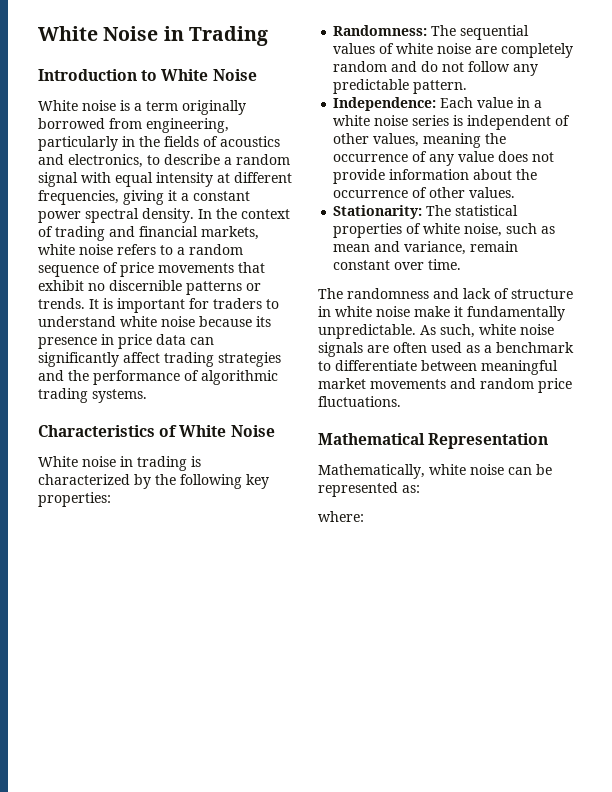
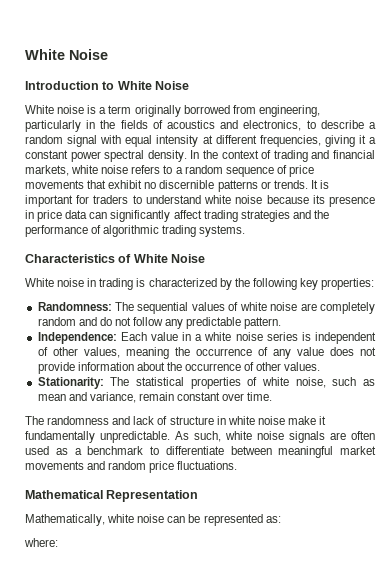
[38,26,268,46] White Noise in Trading -> [25,49,108,60] White Noise

